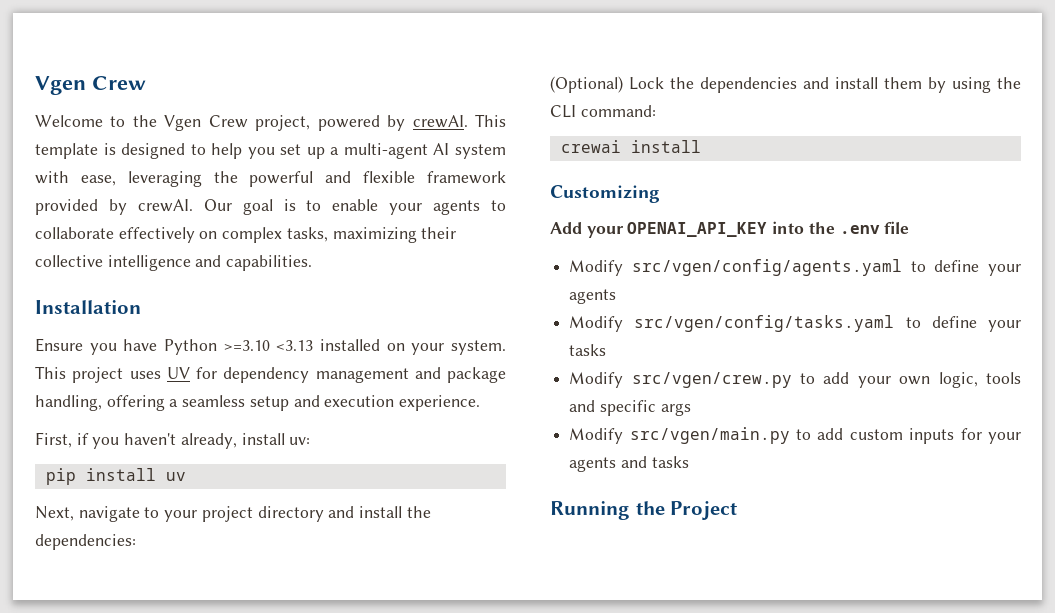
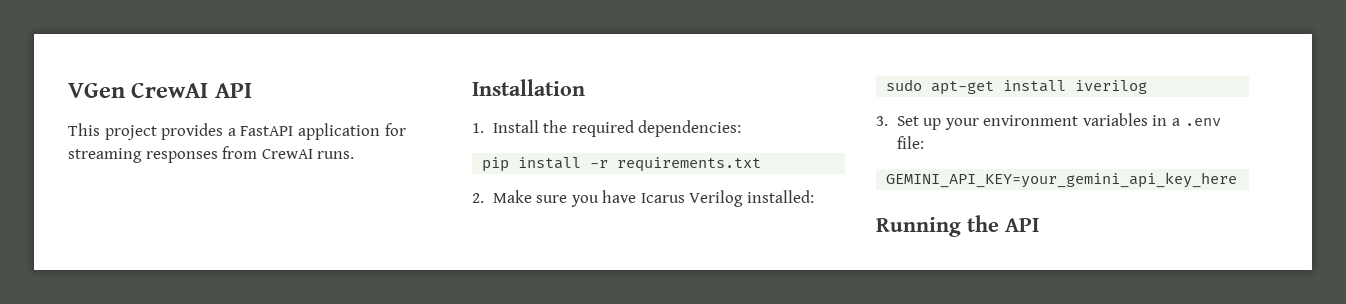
[35,76,146,95] [35,114,507,131] [35,143,507,159] [35,171,506,187] [35,199,506,215] [35,227,457,243] [35,255,313,271] [35,300,141,314] [35,338,507,355] [35,366,506,383] [35,395,481,411] [35,432,311,449] [45,468,186,485] [35,506,431,522] [35,534,136,550] [550,76,1021,93] [550,105,656,118] [560,140,701,153] [550,185,660,203] [550,221,910,238] [569,259,1021,276] [569,289,617,304] [569,315,1021,332] [569,344,607,356] [569,372,1022,388] [569,400,691,416] [569,427,1022,444] [569,456,689,472] Vgen Crew // Welcome to the Vgen Crew project, powered by crewAI. This template is designed to help you set up a multi-agent AI system with ease, leveraging the powerful and flexible framework provided by crewAI. Our goal is to enable your agents to collaborate effectively on complex tasks, maximizing their collective intelligence and capabilities. // Installation // Ensure you have Python >=3.10 <3.13 installed on your system. This project uses UV for dependency management and package handling, offering a seamless setup and execution experience. // First, if you haven't already, install uv: // pip install uv // Next, navigate to your project directory and install the dependencies: // (Optional) Lock the dependencies and install them by using the CLI command: // crewai install // Customizing // Add your OPENAI_API_KEY into the .env file // Modify src/vgen/config/agents.yaml to define your agents // Modify src/vgen/config/tasks.yaml to define your tasks // Modify src/vgen/crew.py to add your own logic, tools and specific args // Modify src/vgen/main.py to add custom inputs for your agents and tasks -> [68,83,252,98] [68,123,406,140] [68,146,355,163] [472,79,585,96] [472,120,742,137] [482,157,762,172] [472,190,815,207] [886,79,1148,95] [876,113,1221,130] [896,136,924,149] [886,172,1238,188] VGen CrewAI API // This project provides a FastAPI application for streaming responses from CrewAI runs. // Installation // 1. Install the required dependencies: // pip install -r requirements.txt // 2. Make sure you have Icarus Verilog installed: // sudo apt-get install iverilog // 3. Set up your environment variables in a .env file: // GEMINI_API_KEY=your_gemini_api_key_here
[670,501,738,520] Project -> [1005,218,1039,232] API

